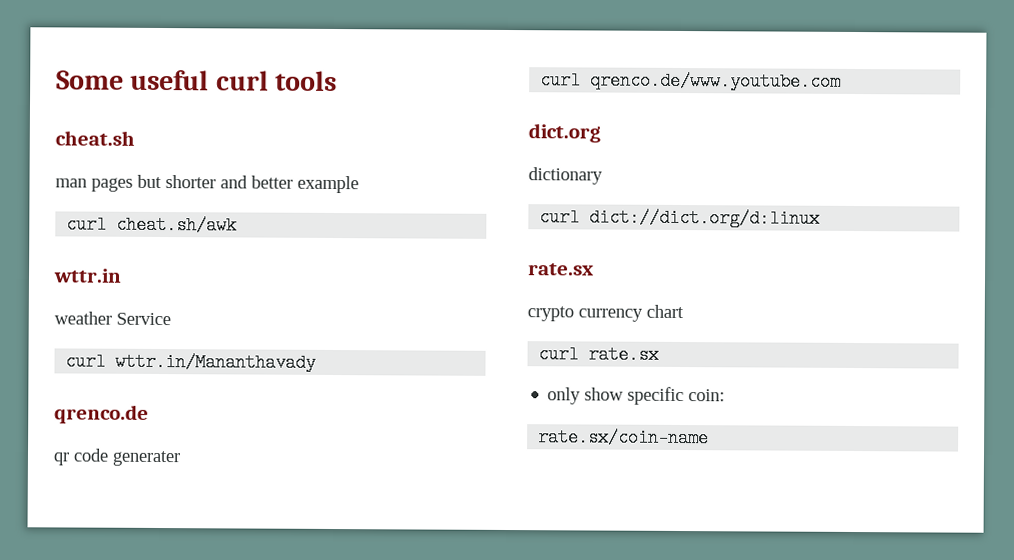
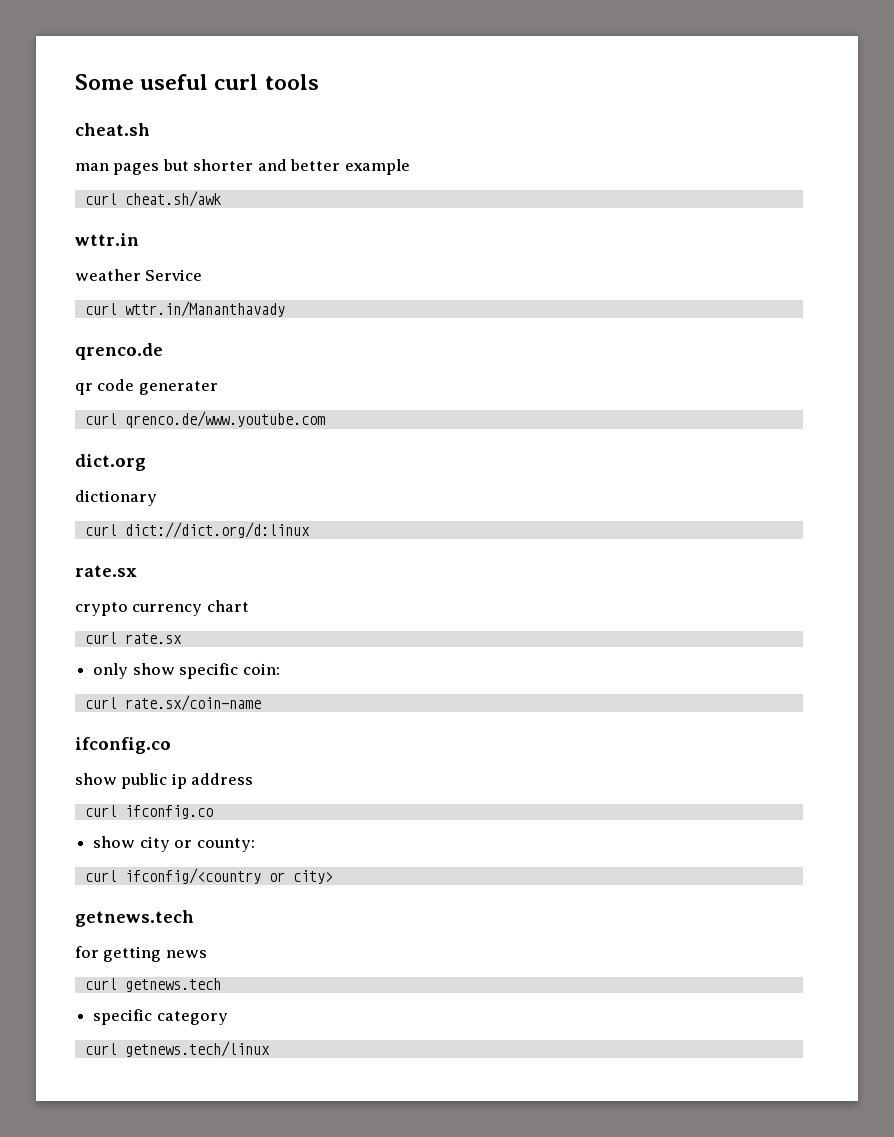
(726, 395) none -> [84,697,117,709] curl
(710, 438) none -> [75,737,171,754] [75,773,254,789] [84,805,213,819] [93,836,255,852] [84,868,333,884] [75,910,194,927] [75,946,207,962] [84,978,221,992] [93,1009,228,1025] [84,1041,270,1057] // ifconfig.co // show public ip address // curl ifconfig.co // show city or county: // curl ifconfig/<country or city> // getnews.tech // for getting news // curl getnews.tech // specific category // curl getnews.tech/linux

